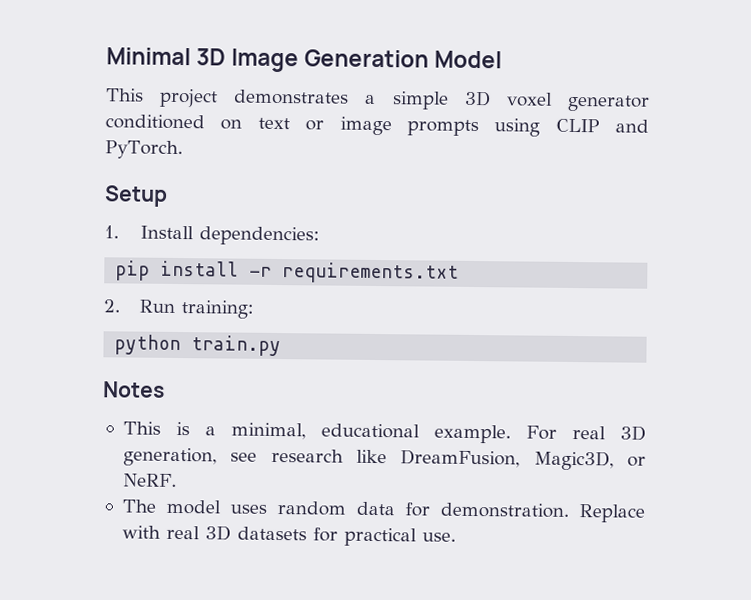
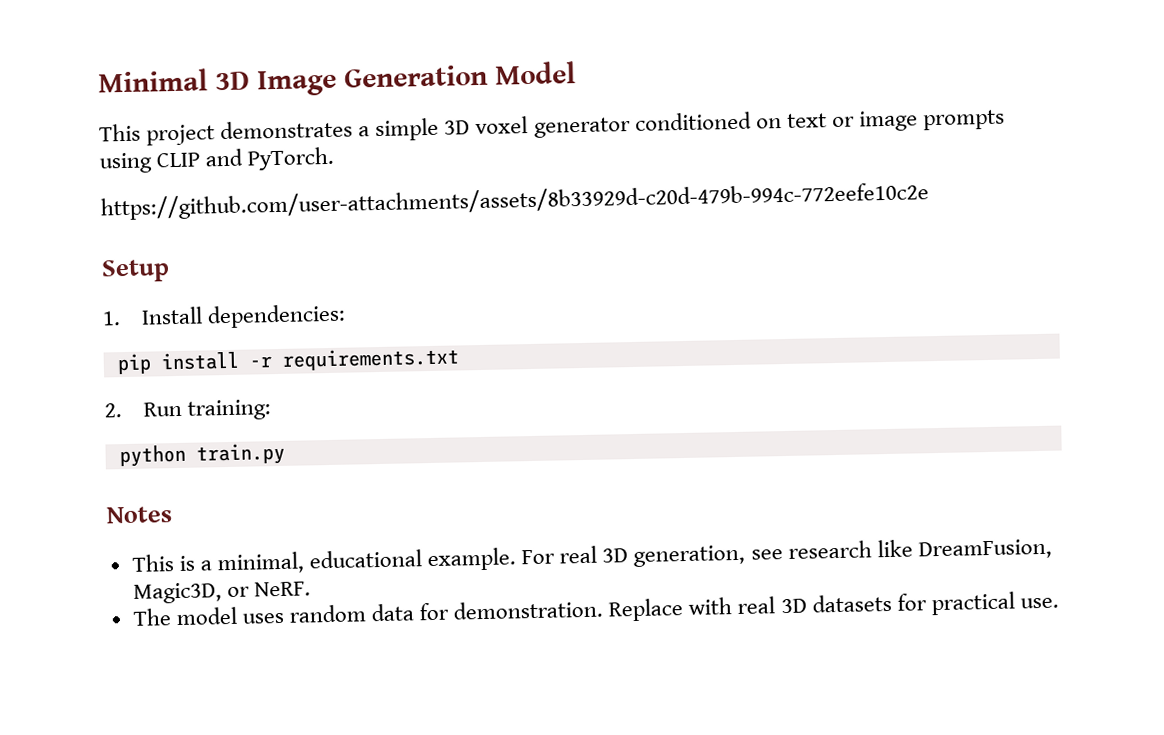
(183, 150) none -> [100,181,929,221] // https://github.com/user-attachments/assets/8b33929d-c20d-479b-994c-772eefe10c2e

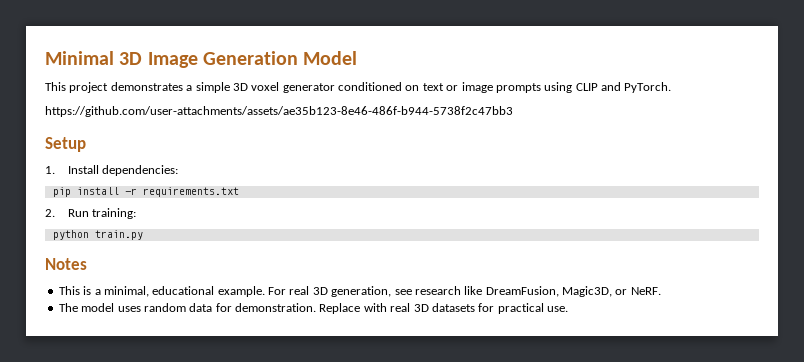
[100,181,929,221] https://github.com/user-attachments/assets/8b33929d-c20d-479b-994c-772eefe10c2e -> [45,106,513,117] https://github.com/user-attachments/assets/ae35b123-8e46-486f-b944-5738f2c47bb3

